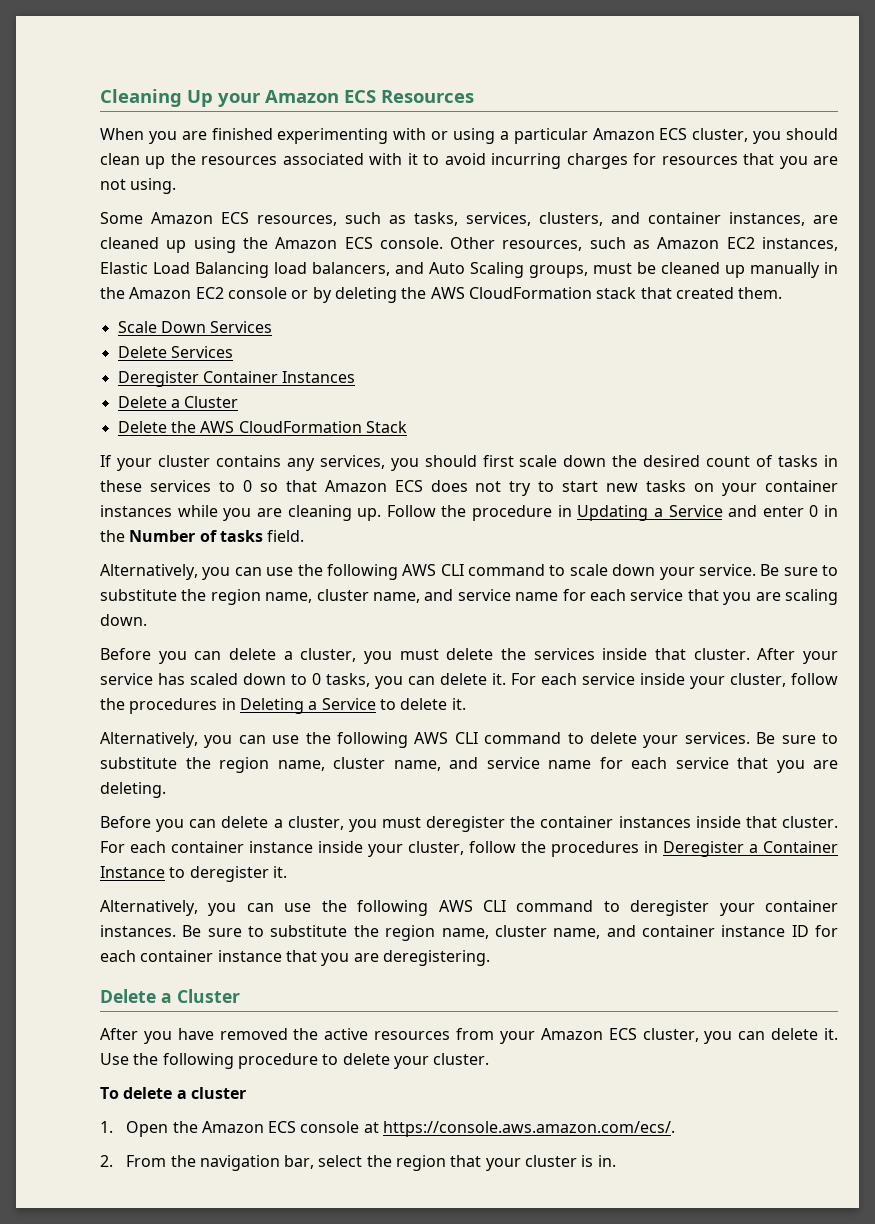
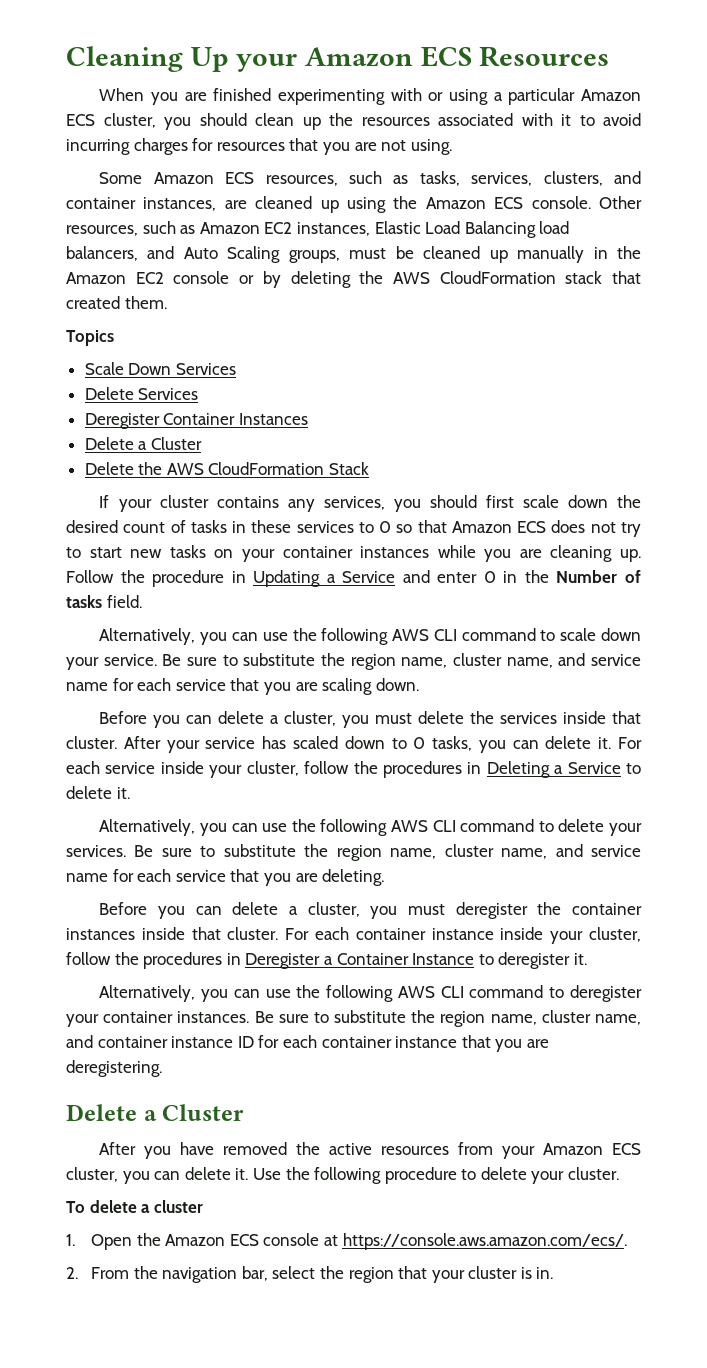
(783, 293) none -> [66,330,114,346] // Topics

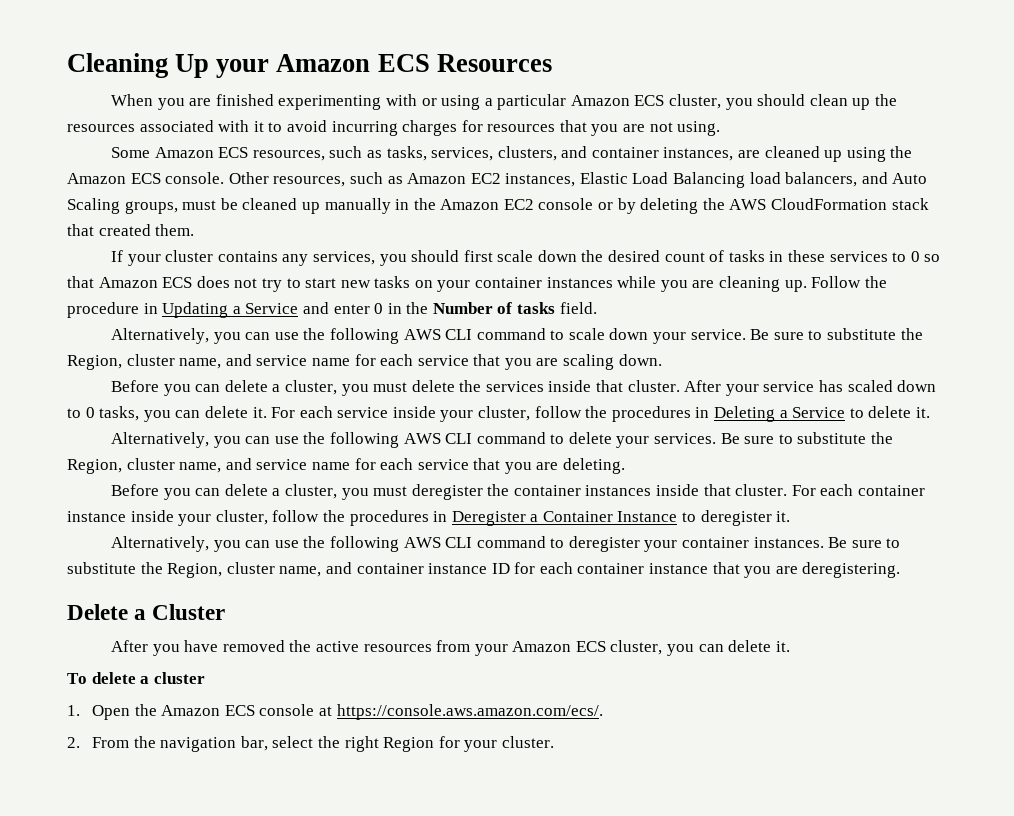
[66,330,114,346] [84,362,236,375] [84,387,199,400] [84,413,308,429] [84,437,202,450] [84,462,370,475] // Topics // Scale Down Services // Delete Services // Deregister Container Instances // Delete a Cluster // Delete the AWS CloudFormation Stack -> (195, 230) none
[350,654,448,670] region name, -> [67,355,122,370] Region,
[336,845,437,861] region name, -> [67,459,122,474] Region,
[440,1011,537,1027] region name, -> [167,563,223,578] Region,
[252,1167,620,1184] Use the following procedure to delete your cluster. -> (790, 646) none
[348,1266,554,1283] region that your cluster is in. -> [344,736,554,752] right Region for your cluster.

